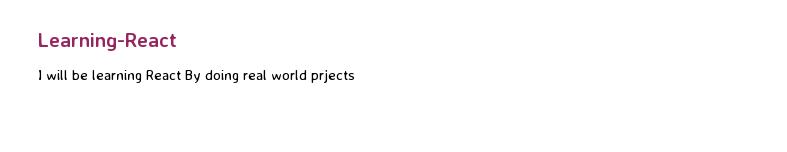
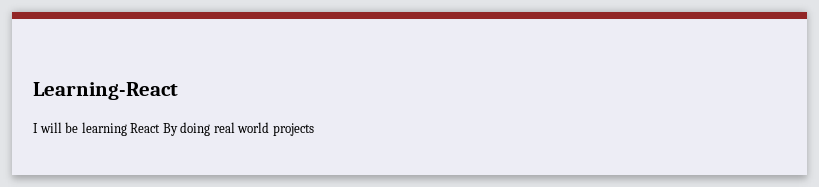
[311,69,355,83] prjects -> [272,123,314,136] projects

